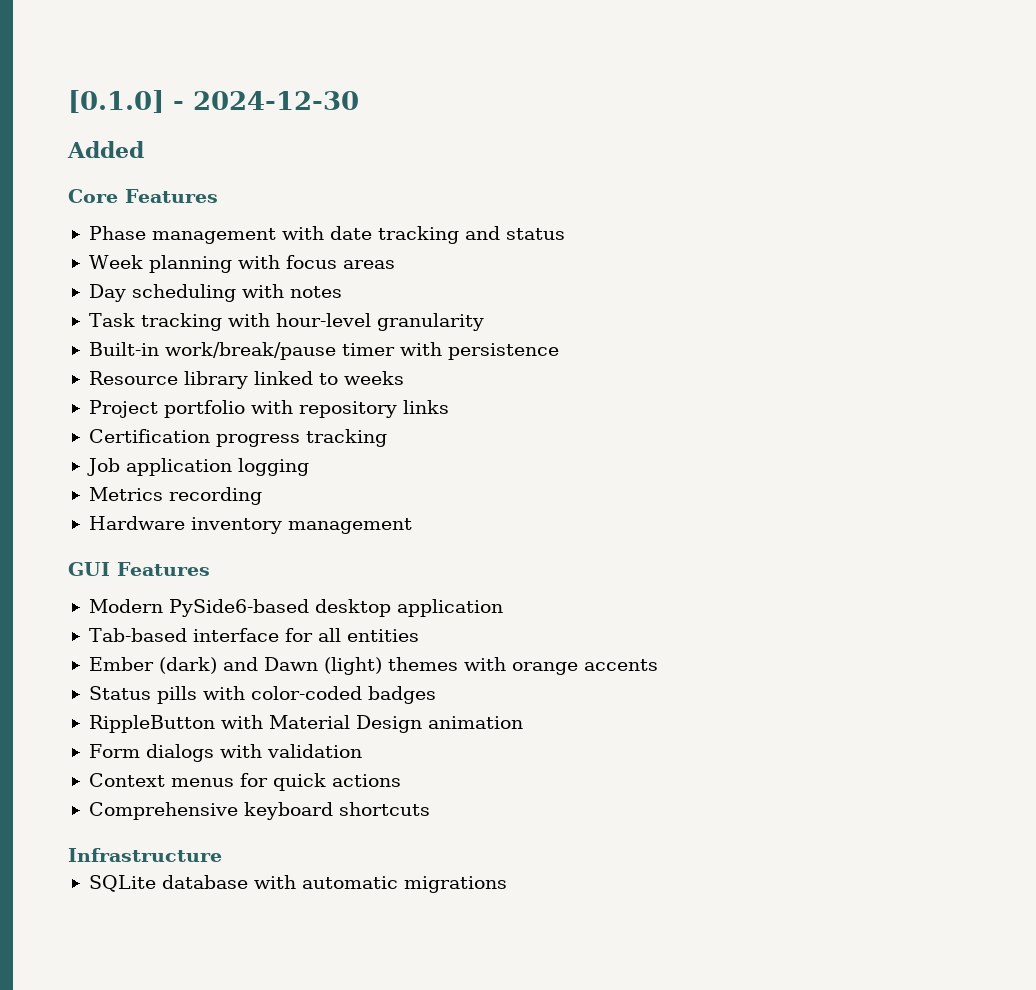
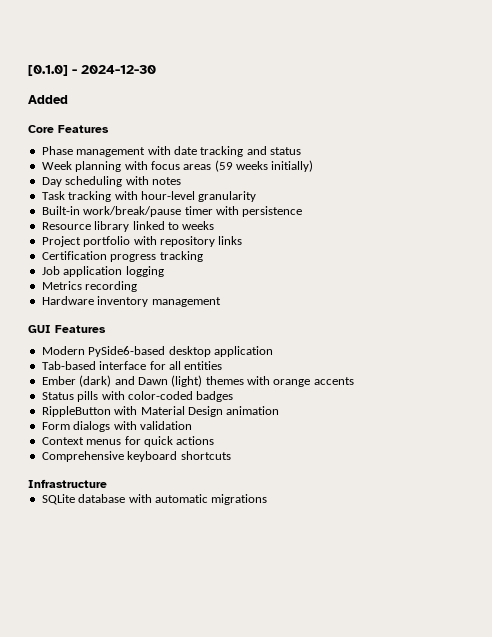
(395, 264) none -> [214,160,314,172] (59 weeks initially)

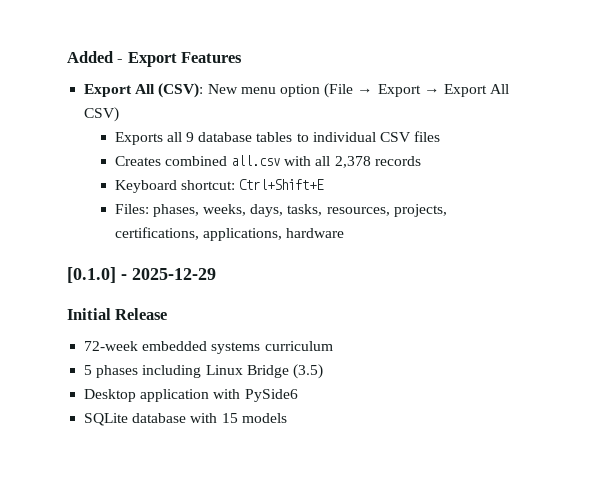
[28,65,156,76] [28,95,68,104] [28,125,109,133] [41,146,301,157] [41,160,314,172] [41,176,181,187] [41,191,257,202] [41,206,303,217] [41,221,215,232] [41,236,243,247] [41,251,203,262] [41,266,164,277] [41,281,138,292] [41,296,221,307] [28,325,106,333] [41,346,273,357] [41,361,223,370] [41,375,354,387] [41,391,234,402] [41,406,280,417] [41,421,192,432] [41,436,215,447] [41,451,231,462] [28,479,107,488] [0.1.0] - 2024-12-30 // Added // Core Features // Phase management with date tracking and status // Week planning with focus areas (59 weeks initially) // Day scheduling with notes // Task tracking with hour-level granularity // Built-in work/break/pause timer with persistence // Resource library linked to weeks // Project portfolio with repository links // Certification progress tracking // Job application logging // Metrics recording // Hardware inventory management // GUI Features // Modern PySide6-based desktop application // Tab-based interface for all entities // Ember (dark) and Dawn (light) themes with orange accents // Status pills with color-coded badges // RippleButton with Material Design animation // Form dialogs with validation // Context menus for quick actions // Comprehensive keyboard shortcuts // Infrastructure -> [67,51,243,67] [84,83,510,98] [84,107,120,122] [114,131,441,145] [114,155,421,168] [114,179,325,193] [114,204,447,217] [114,227,345,241] [67,267,216,283] [67,308,168,320] [84,341,333,354] [84,364,323,379] [84,389,298,402] Added - Export Features // Export All (CSV): New menu option (File → Export → Export All CSV) // Exports all 9 database tables to individual CSV files // Creates combined all.csv with all 2,378 records // Keyboard shortcut: Ctrl+Shift+E // Files: phases, weeks, days, tasks, resources, projects, certifications, applications, hardware // [0.1.0] - 2025-12-29 // Initial Release // 72-week embedded systems curriculum // 5 phases including Linux Bridge (3.5) // Desktop application with PySide6
[154,494,268,505] automatic migrations -> [221,413,287,423] 15 models

